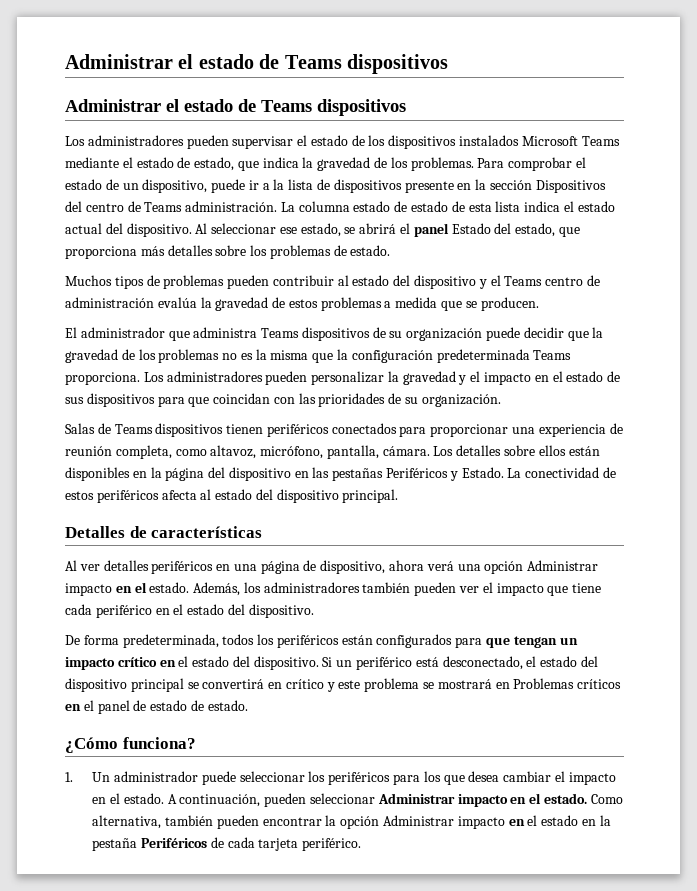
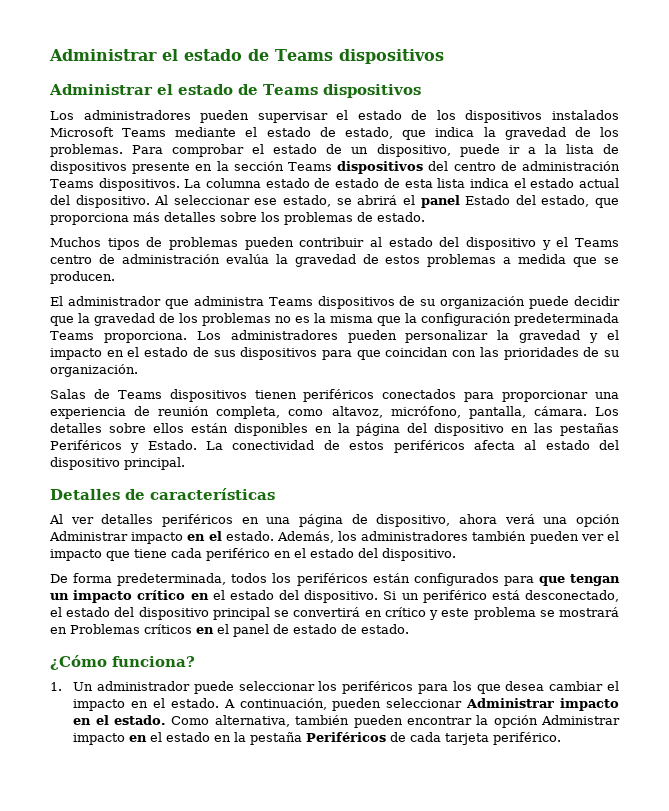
[535,180,606,193] Dispositivos -> [288,161,424,174] Teams dispositivos
[144,201,278,212] Teams administración. -> [522,161,621,171] [50,178,180,191] administración Teams dispositivos.

